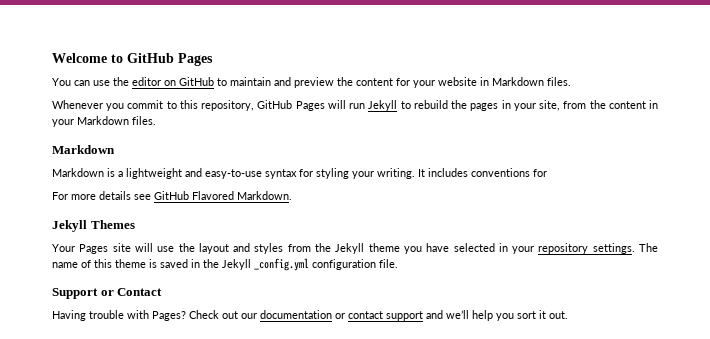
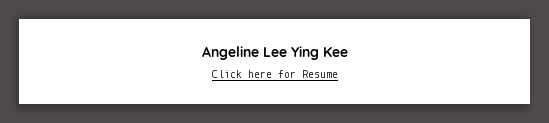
[52,53,213,66] [52,77,571,88] [52,100,658,111] [52,116,156,127] [52,145,115,154] [52,168,547,179] [52,191,292,200] [52,220,135,232] [52,243,658,254] [52,258,398,271] [52,288,163,299] [52,310,568,321] Welcome to GitHub Pages // You can use the editor on GitHub to maintain and preview the content for your website in Markdown files. // Whenever you commit to this repository, GitHub Pages will run Jekyll to rebuild the pages in your site, from the content in your Markdown files. // Markdown // Markdown is a lightweight and easy-to-use syntax for styling your writing. It includes conventions for // For more details see GitHub Flavored Markdown. // Jekyll Themes // Your Pages site will use the layout and styles from the Jekyll theme you have selected in your repository settings. The name of this theme is saved in the Jekyll _config.yml configuration file. // Support or Contact // Having trouble with Pages? Check out our documentation or contact support and we’ll help you sort it out. -> [201,46,348,60] [211,70,338,78] Angeline Lee Ying Kee // Click here for Resume

